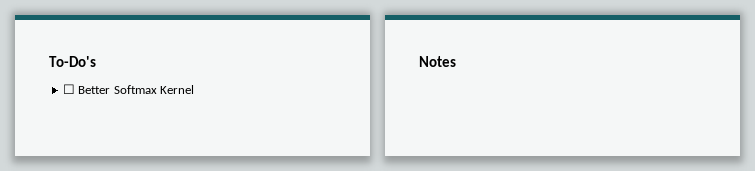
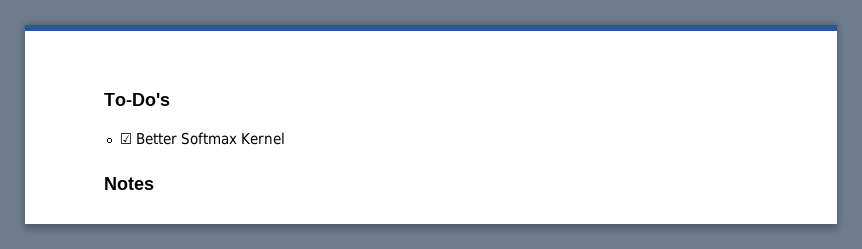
[62,84,75,94] ☐ -> [119,133,132,144] ☑

